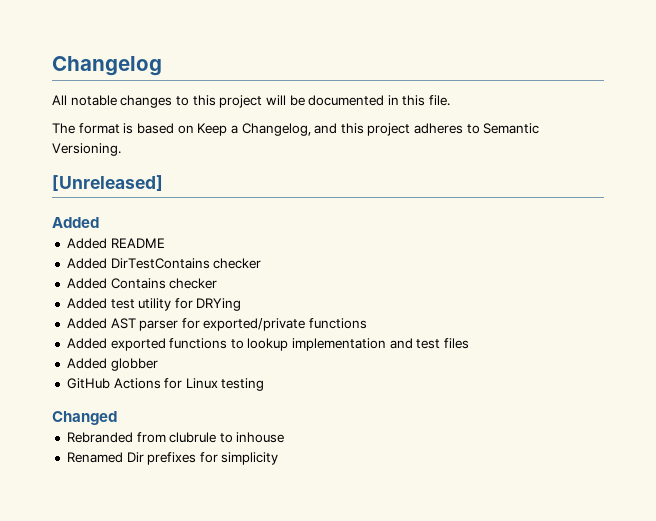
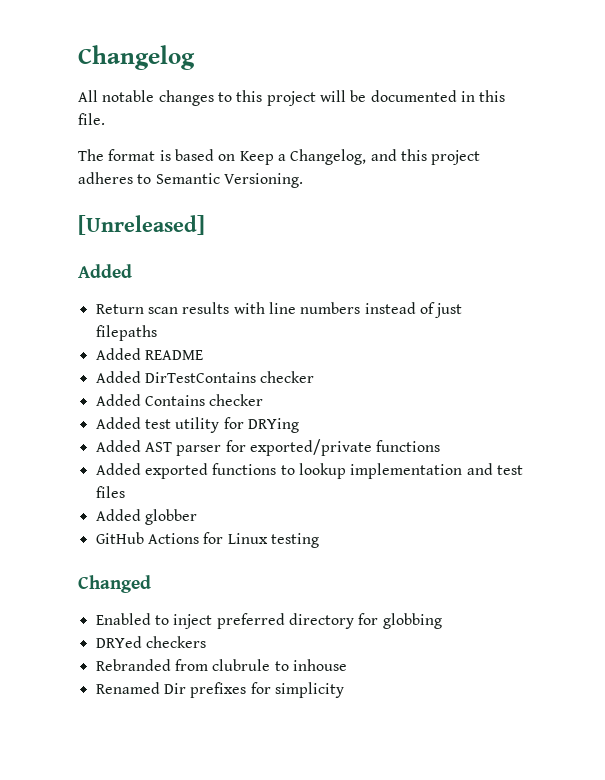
(99, 222) none -> [95,302,463,318] [95,325,157,341] // Return scan results with line numbers instead of just filepaths
(117, 418) none -> [95,613,442,629] [95,636,206,648] // Enabled to inject preferred directory for globbing // DRYed checkers

